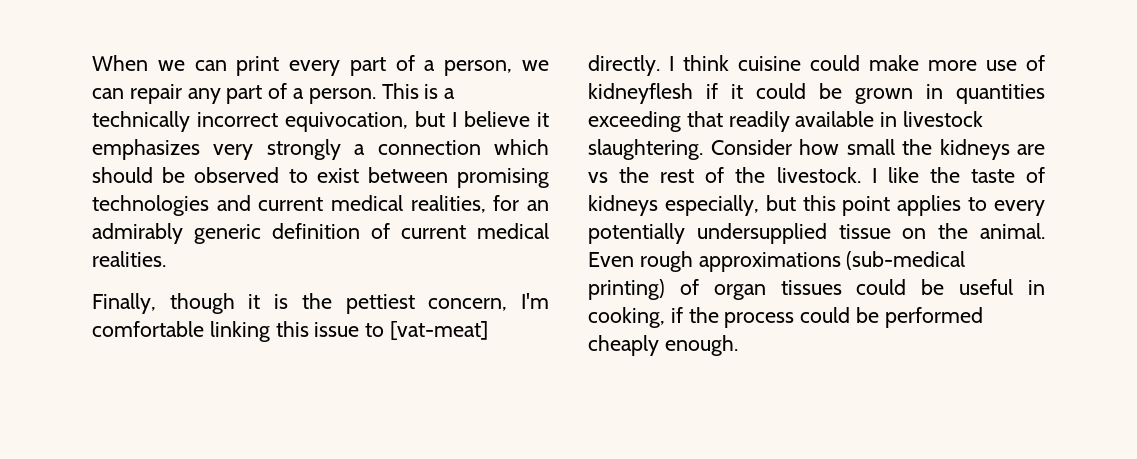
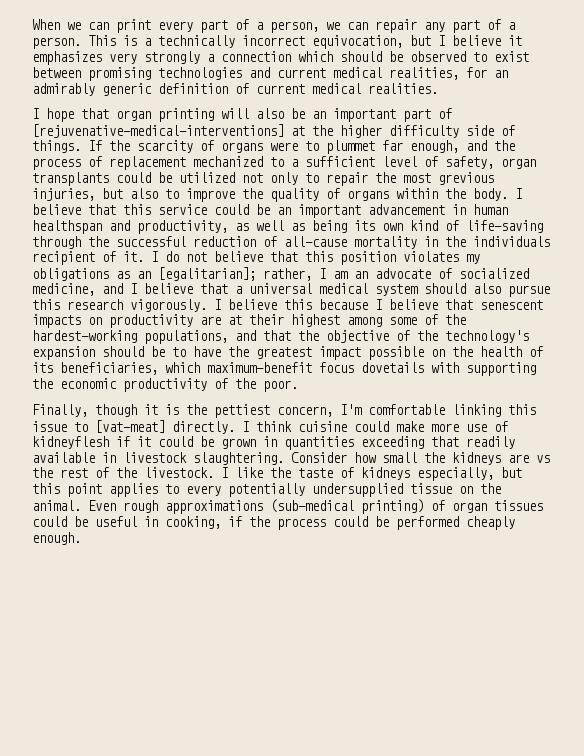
(166, 259) none -> [32,108,452,122] [32,124,515,138] [32,140,515,154] [32,156,536,170] [32,172,494,186] [32,188,522,202] [32,204,508,218] [32,220,543,234] [32,236,550,249] [32,251,480,265] [32,267,529,281] [32,283,550,297] [32,299,543,312] [32,314,466,328] [32,330,529,344] [32,346,543,360] [32,362,536,376] [32,378,298,392] // I hope that organ printing will also be an important part of [rejuvenative-medical-interventions] at the higher difficulty side of things. If the scarcity of organs were to plummet far enough, and the process of replacement mechanized to a sufficient level of safety, organ transplants could be utilized not only to repair the most grevious injuries, but also to improve the quality of organs within the body. I believe that this service could be an important advancement in human healthspan and productivity, as well as being its own kind of life-saving through the successful reduction of all-cause mortality in the individuals recipient of it. I do not believe that this position violates my obligations as an [egalitarian]; rather, I am an advocate of socialized medicine, and I believe that a universal medical system should also pursue this research vigorously. I believe this because I believe that senescent impacts on productivity are at their highest among some of the hardest-working populations, and that the objective of the technology's expansion should be to have the greatest impact possible on the health of its beneficiaries, which maximum-benefit focus dovetails with supporting the economic productivity of the poor.

